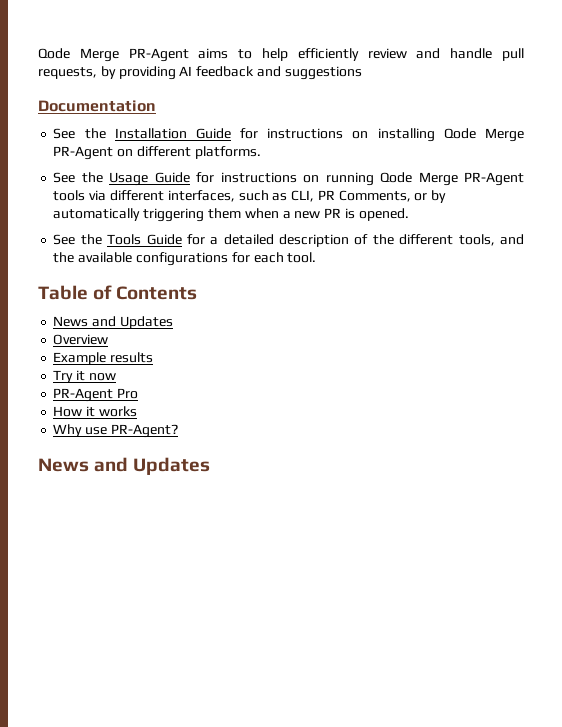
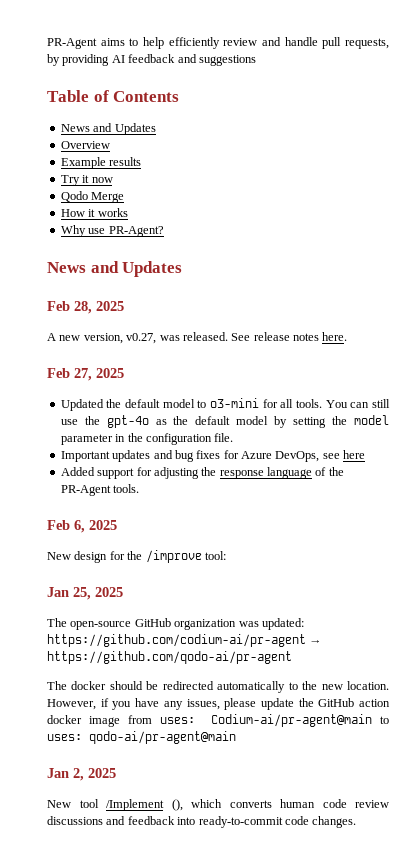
[38,48,119,62] Qode Merge -> (47, 43) none
[38,100,156,112] [53,128,525,142] [53,146,261,160] [53,172,524,186] [53,190,447,203] [53,208,409,222] [53,234,524,247] [53,252,317,266] // Documentation // See the Installation Guide for instructions on installing Qode Merge PR-Agent on different platforms. // See the Usage Guide for instructions on running Qode Merge PR-Agent tools via different interfaces, such as CLI, PR Comments, or by automatically triggering them when a new PR is opened. // See the Tools Guide for a detailed description of the different tools, and the available configurations for each tool. -> (256, 60) none
[53,388,139,402] PR-Agent Pro -> [60,191,125,203] Qodo Merge
(211, 466) none -> [47,301,124,314] [47,332,348,344] [47,368,124,381] [60,398,391,411] [60,415,390,428] [60,433,234,445] [60,450,366,462] [60,467,344,479] [60,484,140,496] [47,520,117,533] [47,550,226,563] [47,587,123,600] [47,618,304,630] [47,634,323,647] [47,651,292,664] [47,681,390,693] [47,698,390,710] [47,714,389,727] [47,731,236,744] [47,768,116,781] [47,799,389,811] [47,816,357,828] // Feb 28, 2025 // A new version, v0.27, was released. See release notes here. // Feb 27, 2025 // Updated the default model to o3-mini for all tools. You can still use the gpt-4o as the default model by setting the model parameter in the configuration file. // Important updates and bug fixes for Azure DevOps, see here // Added support for adjusting the response language of the PR-Agent tools. // Feb 6, 2025 // New design for the /improve tool: // Jan 25, 2025 // The open-source GitHub organization was updated: https://github.com/codium-ai/pr-agent → https://github.com/qodo-ai/pr-agent // The docker should be redirected automatically to the new location. However, if you have any issues, please update the GitHub action docker image from uses: Codium-ai/pr-agent@main to uses: qodo-ai/pr-agent@main // Jan 2, 2025 // New tool /Implement (), which converts human code review discussions and feedback into ready-to-commit code changes.

